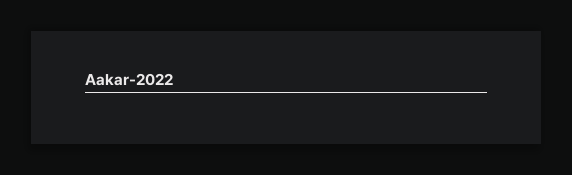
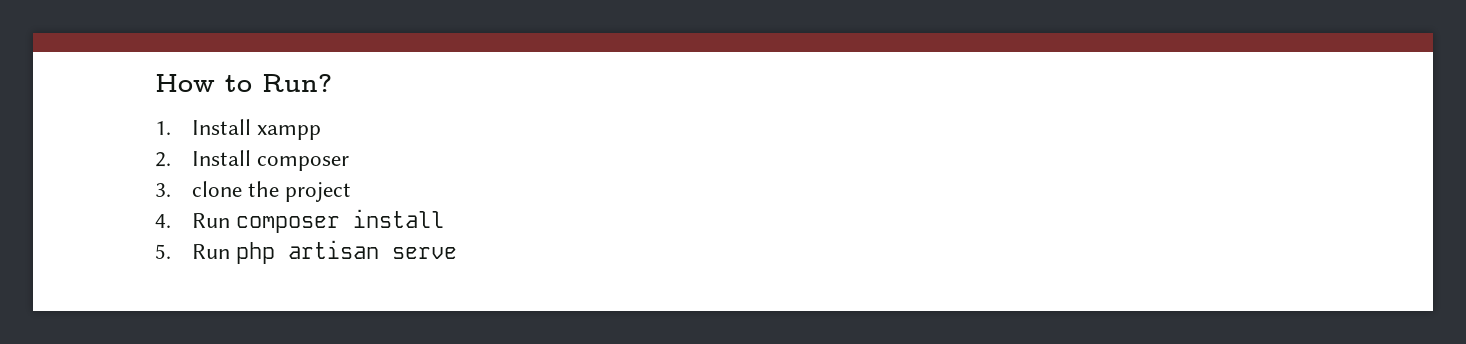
[85,73,173,86] Aakar-2022 -> [155,74,332,92] [155,119,321,140] [155,150,349,171] [155,181,352,202] [155,209,444,233] [155,240,457,264] How to Run? // 1. Install xampp // 2. Install composer // 3. clone the project // 4. Run composer install // 5. Run php artisan serve

